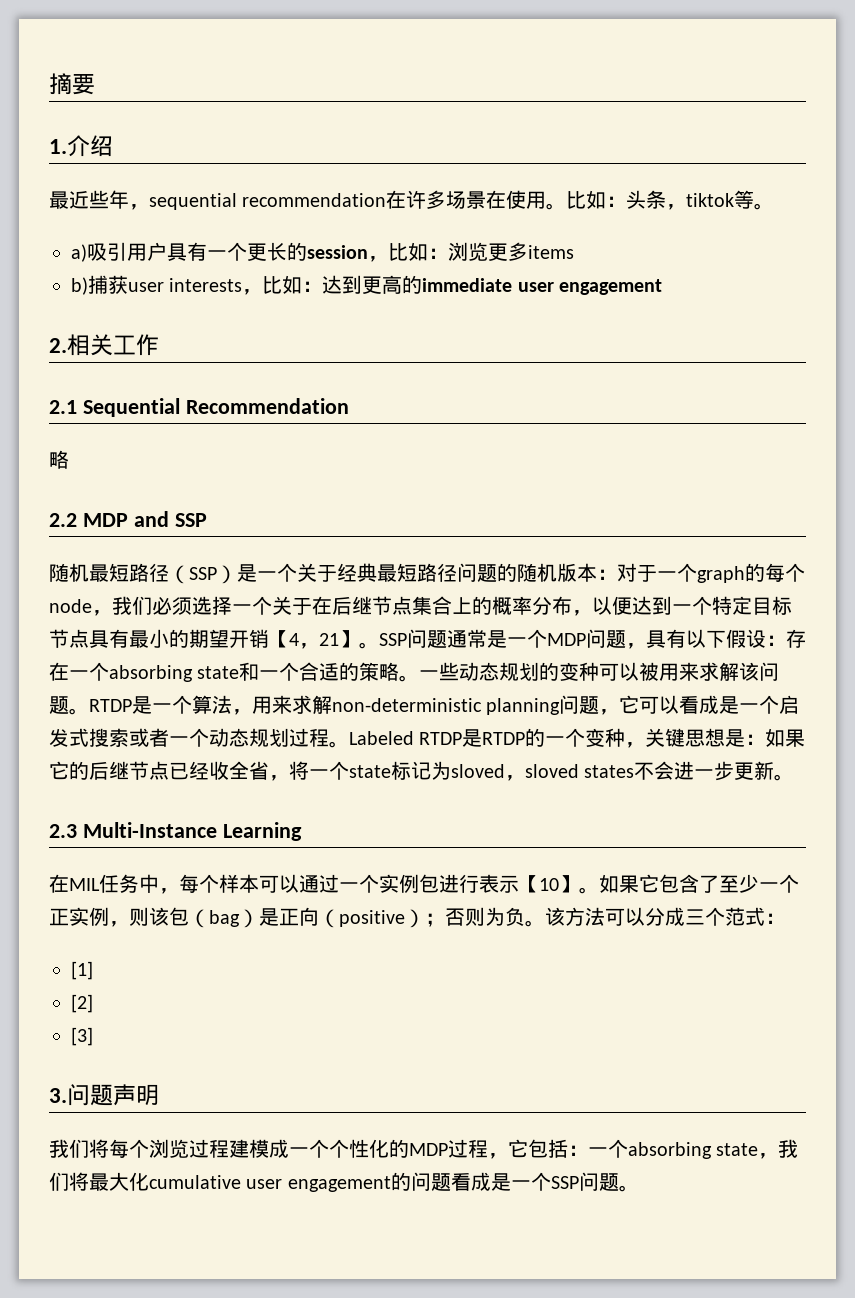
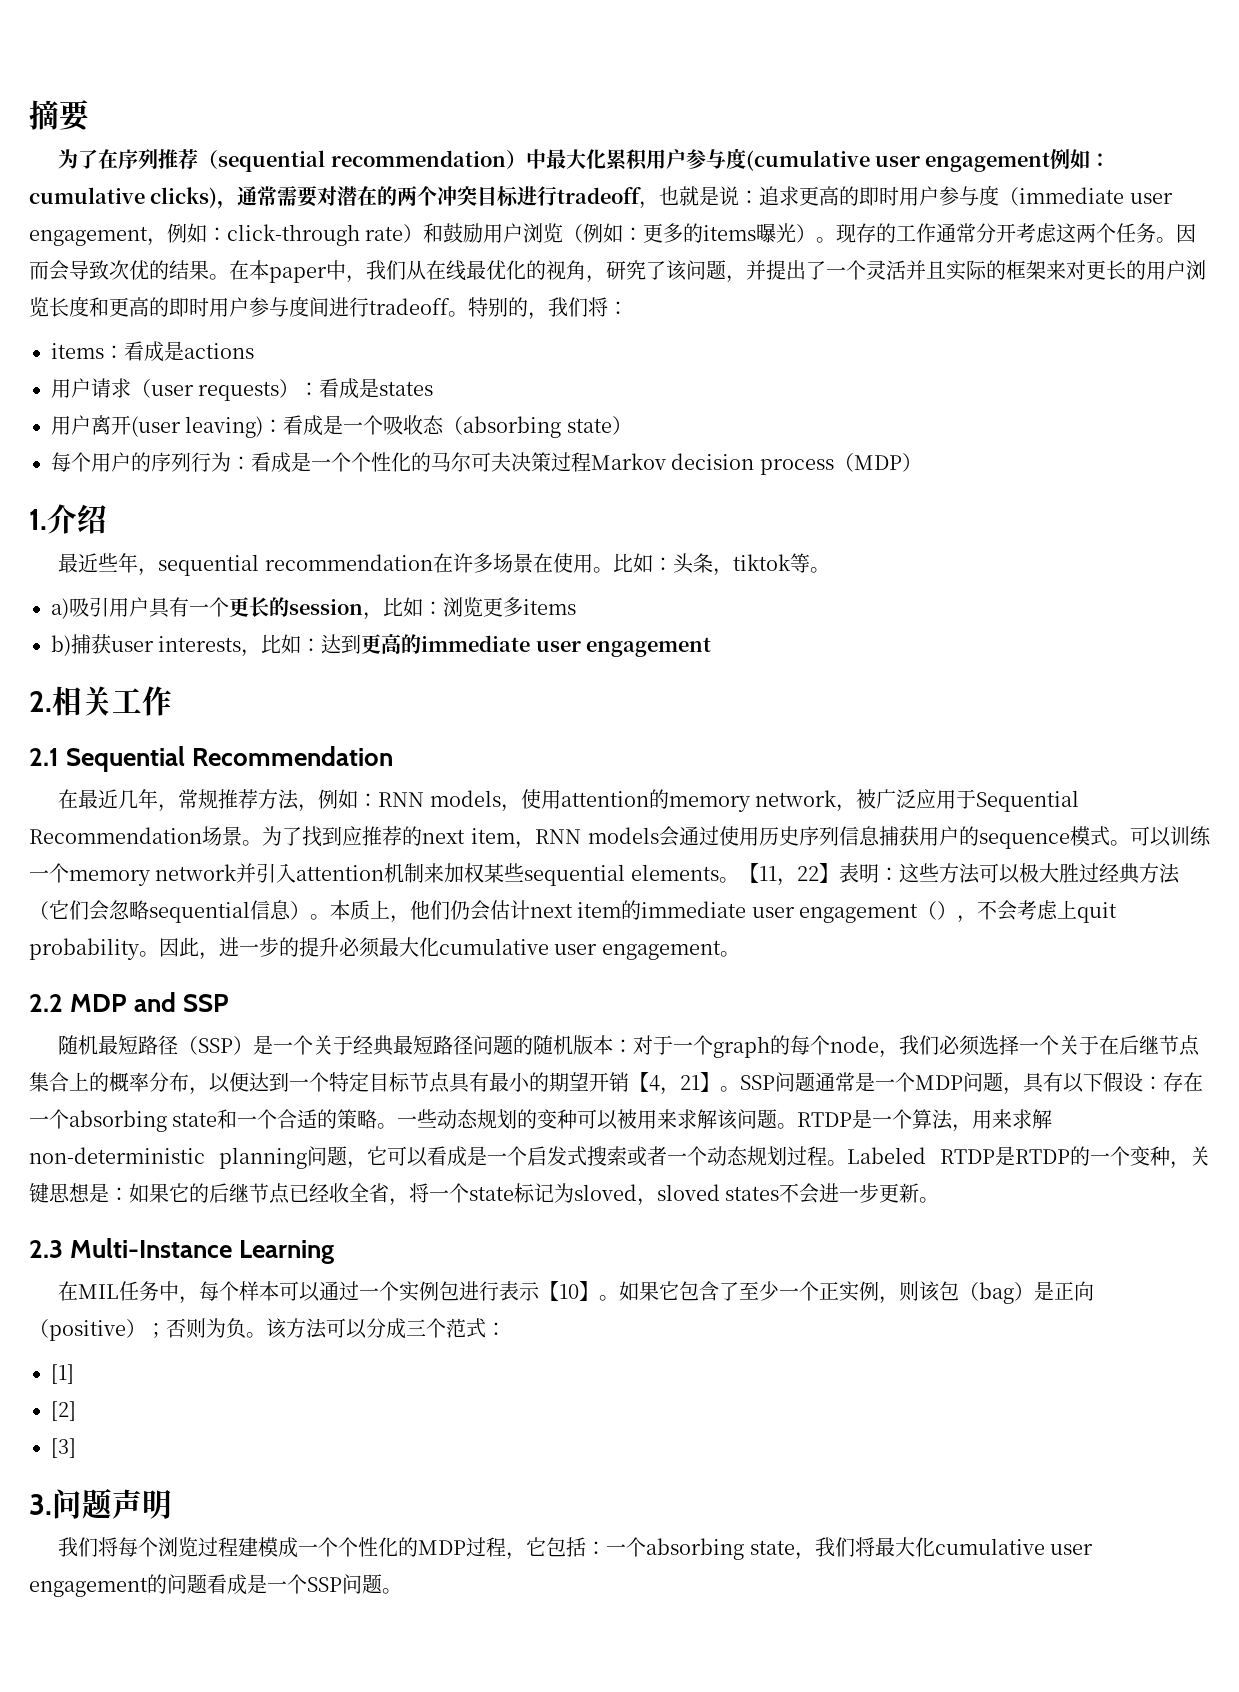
(95, 84) none -> [58,148,1111,172] [29,185,1173,209] [29,223,1197,246] [29,260,1206,283] [29,296,628,320] [51,341,254,362] [51,378,434,401] [51,415,632,438] [51,452,922,475] // 为了在序列推荐（sequential recommendation）中最大化累积用户参与度(cumulative user engagement例如：cumulative clicks)，通常需要对潜在的两个冲突目标进行tradeoff，也就是说：追求更高的即时用户参与度（immediate user engagement，例如：click-through rate）和鼓励用户浏览（例如：更多的items曝光）。现存的工作通常分开考虑这两个任务。因而会导致次优的结果。在本paper中，我们从在线最优化的视角，研究了该问题，并提出了一个灵活并且实际的框架来对更长的用户浏览长度和更高的即时用户参与度间进行tradeoff。特别的，我们将： // items：看成是actions // 用户请求（user requests）：看成是states // 用户离开(user leaving)：看成是一个吸收态（absorbing state） // 每个用户的序列行为：看成是一个个性化的马尔可夫决策过程Markov decision process（MDP）
[49,450,69,469] 略 -> [58,789,1080,812] [29,826,1211,849] [29,863,1180,886] [29,900,1118,923] [29,937,740,960] 在最近几年，常规推荐方法，例如：RNN models，使用attention的memory network，被广泛应用于Sequential Recommendation场景。为了找到应推荐的next item，RNN models会通过使用历史序列信息捕获用户的sequence模式。可以训练一个memory network并引入attention机制来加权某些sequential elements。【11，22】表明：这些方法可以极大胜过经典方法（它们会忽略sequential信息）。本质上，他们仍会估计next item的immediate user engagement（），不会考虑上quit probability。因此，进一步的提升必须最大化cumulative user engagement。

